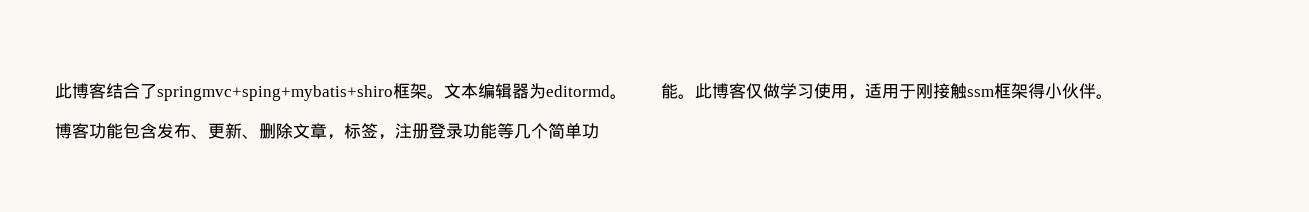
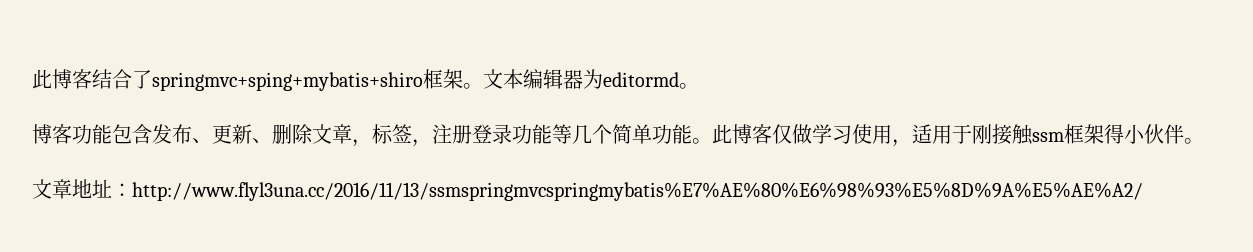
(1113, 96) none -> [32,179,1143,201] // 文章地址：http://www.flyl3una.cc/2016/11/13/ssmspringmvcspringmybatis%E7%AE%80%E6%98%93%E5%8D%9A%E5%AE%A2/

